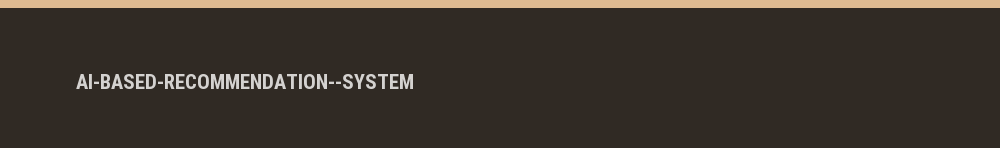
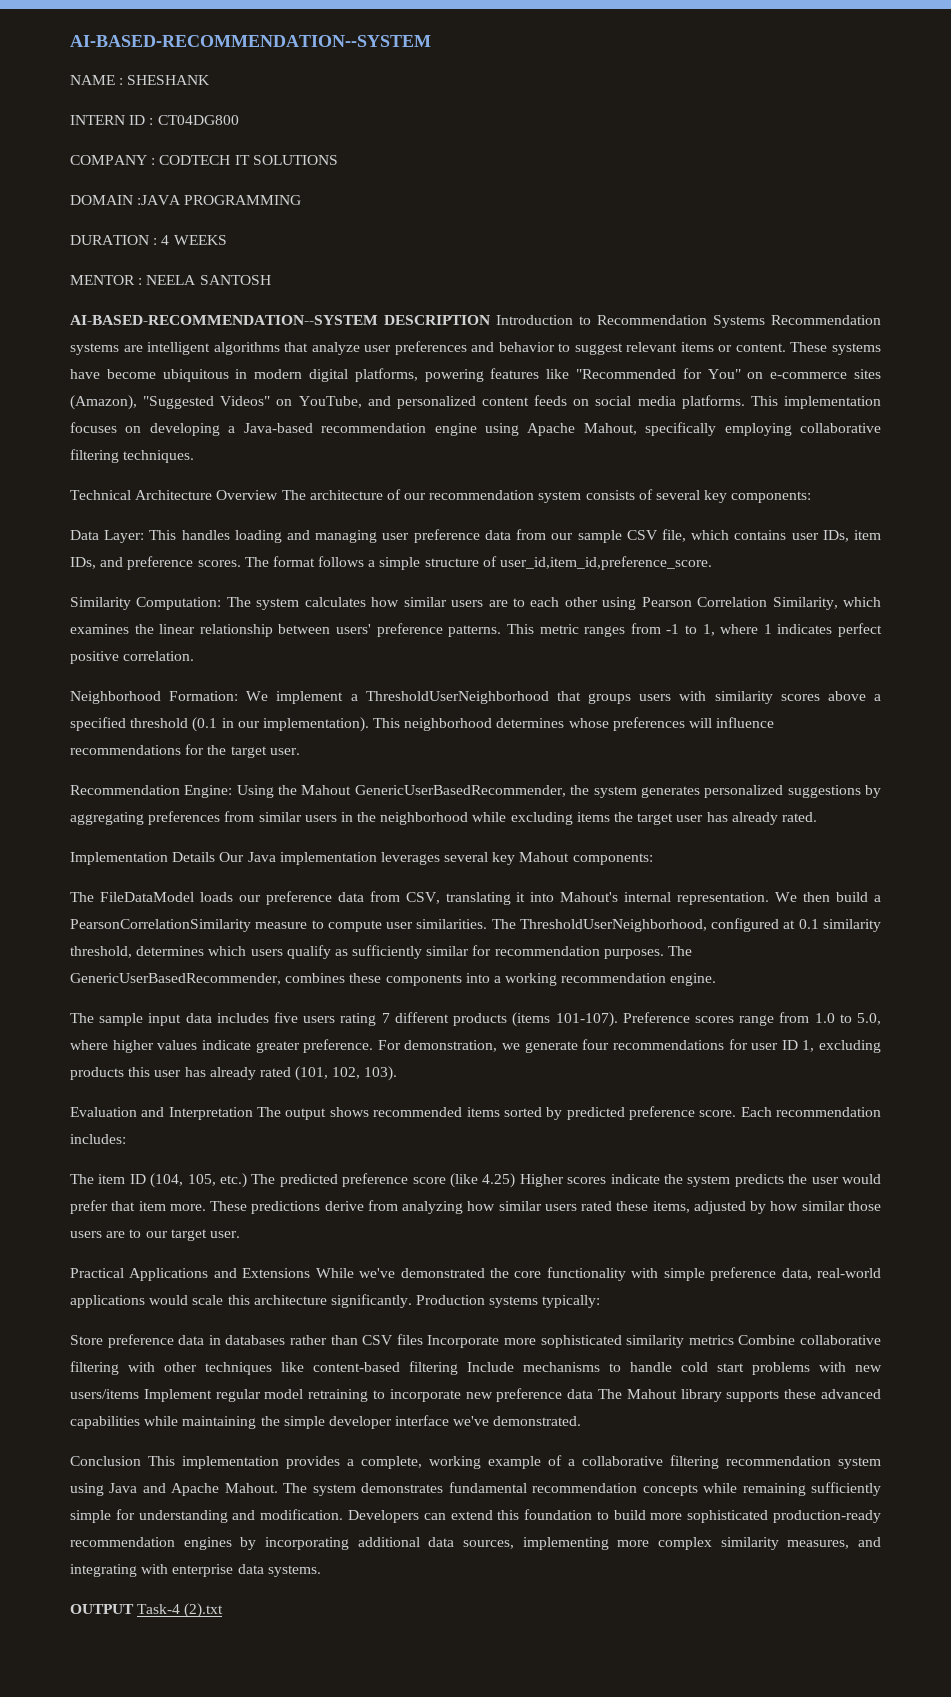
[76,74,414,89] AI-BASED-RECOMMENDATION--SYSTEM -> [70,35,431,47] [70,75,211,85] [70,115,239,125] [70,155,338,165] [70,195,302,205] [70,235,227,245] [70,275,271,285] [70,315,881,328] [70,341,881,355] [70,368,881,382] [70,395,881,410] [70,422,881,436] [70,449,195,463] [70,489,812,503] [70,529,882,543] [70,556,713,570] [70,597,881,610] [70,623,882,637] [70,651,195,664] [70,691,882,704] [70,717,775,732] [70,744,300,758] [70,785,881,798] [70,811,817,825] [70,852,653,865] [70,891,882,905] [70,918,881,932] [70,945,693,959] [70,973,717,986] [70,1012,882,1027] [70,1039,881,1053] [70,1066,398,1081] [70,1106,881,1120] [70,1134,126,1144] [70,1173,881,1188] [70,1200,882,1214] [70,1229,240,1241] [70,1267,882,1281] [70,1294,601,1308] [70,1334,882,1348] [70,1361,882,1375] [70,1388,881,1402] [70,1415,582,1429] [70,1455,881,1469] [70,1482,881,1496] [70,1509,882,1523] [70,1537,881,1550] [70,1564,321,1577] [70,1603,224,1618] AI-BASED-RECOMMENDATION--SYSTEM // NAME : SHESHANK // INTERN ID : CT04DG800 // COMPANY : CODTECH IT SOLUTIONS // DOMAIN :JAVA PROGRAMMING // DURATION : 4 WEEKS // MENTOR : NEELA SANTOSH // AI-BASED-RECOMMENDATION--SYSTEM DESCRIPTION Introduction to Recommendation Systems Recommendation systems are intelligent algorithms that analyze user preferences and behavior to suggest relevant items or content. These systems have become ubiquitous in modern digital platforms, powering features like "Recommended for You" on e-commerce sites (Amazon), "Suggested Videos" on YouTube, and personalized content feeds on social media platforms. This implementation focuses on developing a Java-based recommendation engine using Apache Mahout, specifically employing collaborative filtering techniques. // Technical Architecture Overview The architecture of our recommendation system consists of several key components: // Data Layer: This handles loading and managing user preference data from our sample CSV file, which contains user IDs, item IDs, and preference scores. The format follows a simple structure of user_id,item_id,preference_score. // Similarity Computation: The system calculates how similar users are to each other using Pearson Correlation Similarity, which examines the linear relationship between users' preference patterns. This metric ranges from -1 to 1, where 1 indicates perfect positive correlation. // Neighborhood Formation: We implement a ThresholdUserNeighborhood that groups users with similarity scores above a specified threshold (0.1 in our implementation). This neighborhood determines whose preferences will influence recommendations for the target user. // Recommendation Engine: Using the Mahout GenericUserBasedRecommender, the system generates personalized suggestions by aggregating preferences from similar users in the neighborhood while excluding items the target user has already rated. // Implementation Details Our Java implementation leverages several key Mahout components: // The FileDataModel loads our preference data from CSV, translating it into Mahout's internal representation. We then build a PearsonCorrelationSimilarity measure to compute user similarities. The ThresholdUserNeighborhood, configured at 0.1 similarity threshold, determines which users qualify as sufficiently similar for recommendation purposes. The GenericUserBasedRecommender, combines these components into a working recommendation engine. // The sample input data includes five users rating 7 different products (items 101-107). Preference scores range from 1.0 to 5.0, where higher values indicate greater preference. For demonstration, we generate four recommendations for user ID 1, excluding products this user has already rated (101, 102, 103). // Evaluation and Interpretation The output shows recommended items sorted by predicted preference score. Each recommendation includes: // The item ID (104, 105, etc.) The predicted preference score (like 4.25) Higher scores indicate the system predicts the user would prefer that item more. These predictions derive from analyzing how similar users rated these items, adjusted by how similar those users are to our target user. // Practical Applications and Extensions While we've demonstrated the core functionality with simple preference data, real-world applications would scale this architecture significantly. Production systems typically: // Store preference data in databases rather than CSV files Incorporate more sophisticated similarity metrics Combine collaborative filtering with other techniques like content-based filtering Include mechanisms to handle cold start problems with new users/items Implement regular model retraining to incorporate new preference data The Mahout library supports these advanced capabilities while maintaining the simple developer interface we've demonstrated. // Conclusion This implementation provides a complete, working example of a collaborative filtering recommendation system using Java and Apache Mahout. The system demonstrates fundamental recommendation concepts while remaining sufficiently simple for understanding and modification. Developers can extend this foundation to build more sophisticated production-ready recommendation engines by incorporating additional data sources, implementing more complex similarity measures, and integrating with enterprise data systems. // OUTPUT Task-4 (2).txt

